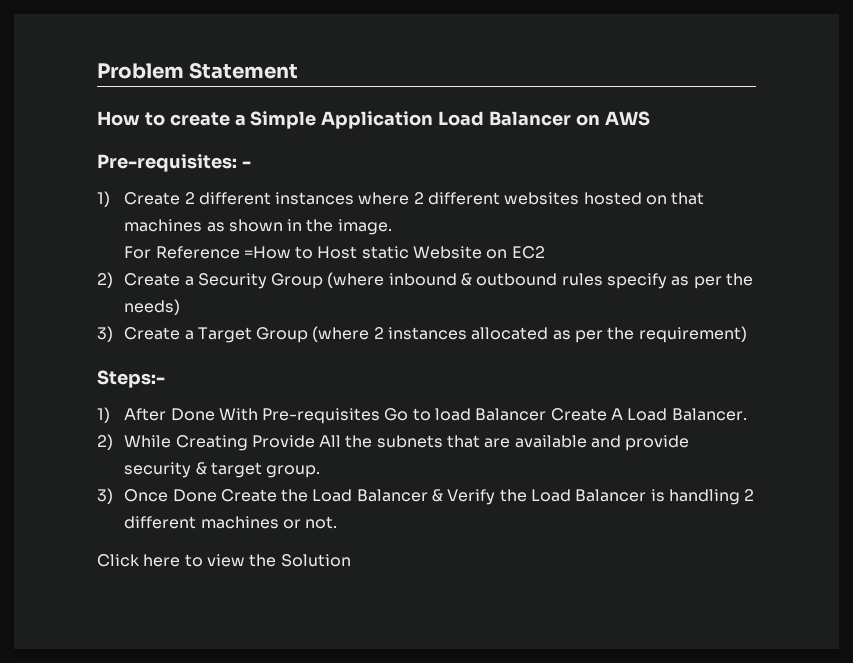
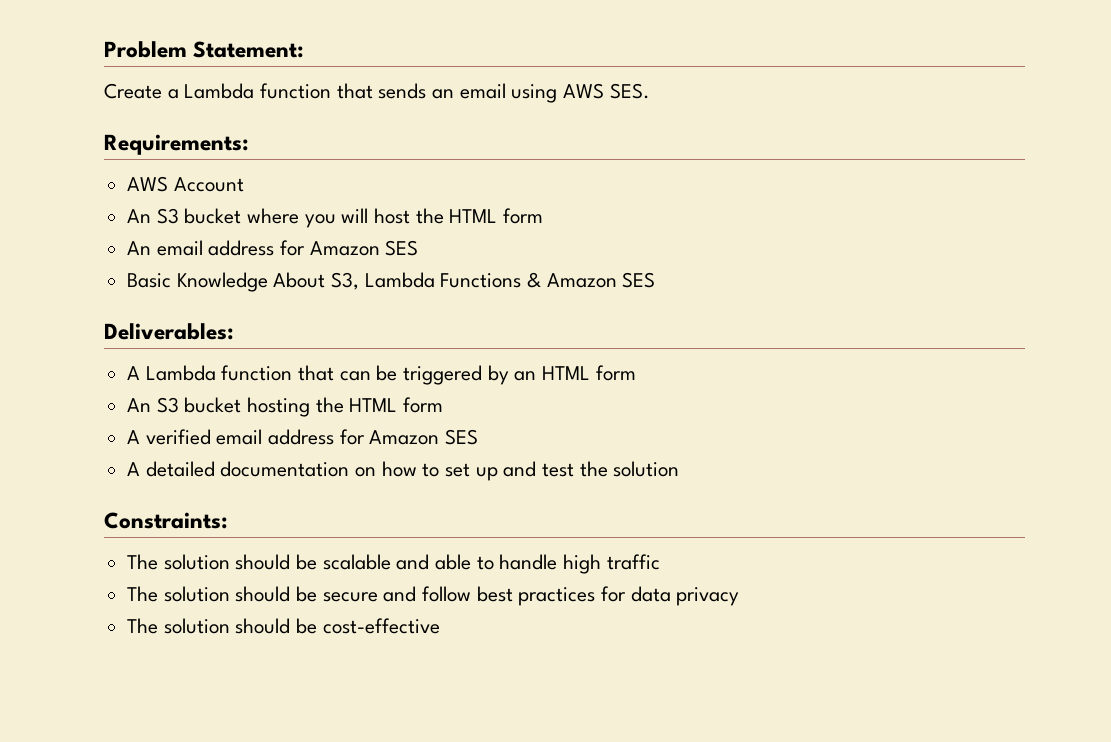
[189,62,299,79] [97,111,650,129] [97,154,251,172] [97,191,705,207] [124,219,392,235] [124,246,545,259] [97,272,754,289] [124,299,181,315] [97,326,747,343] [97,370,165,388] [97,407,747,424] [97,434,690,451] [124,462,321,478] [97,488,755,505] [124,516,338,529] [97,554,351,567] Statement // How to create a Simple Application Load Balancer on AWS // Pre-requisites: - // 1) Create 2 different instances where 2 different websites hosted on that machines as shown in the image. // For Reference =How to Host static Website on EC2 // 2) Create a Security Group (where inbound & outbound rules specify as per the needs) // 3) Create a Target Group (where 2 instances allocated as per the requirement) // Steps:- // 1) After Done With Pre-requisites Go to load Balancer Create A Load Balancer. // 2) While Creating Provide All the subnets that are available and provide security & target group. // 3) Once Done Create the Load Balancer & Verify the Load Balancer is handling 2 different machines or not. // Click here to view the Solution -> [193,41,305,58] [104,83,650,103] [104,134,249,155] [127,176,244,192] [127,208,544,228] [127,240,419,256] [127,272,656,292] [104,323,234,340] [127,365,636,385] [127,397,444,417] [127,429,479,445] [127,461,680,481] [104,512,228,529] [127,554,660,574] [127,586,740,606] [127,618,440,634] Statement: // Create a Lambda function that sends an email using AWS SES. // Requirements: // AWS Account // An S3 bucket where you will host the HTML form // An email address for Amazon SES // Basic Knowledge About S3, Lambda Functions & Amazon SES // Deliverables: // A Lambda function that can be triggered by an HTML form // An S3 bucket hosting the HTML form // A verified email address for Amazon SES // A detailed documentation on how to set up and test the solution // Constraints: // The solution should be scalable and able to handle high traffic // The solution should be secure and follow best practices for data privacy // The solution should be cost-effective

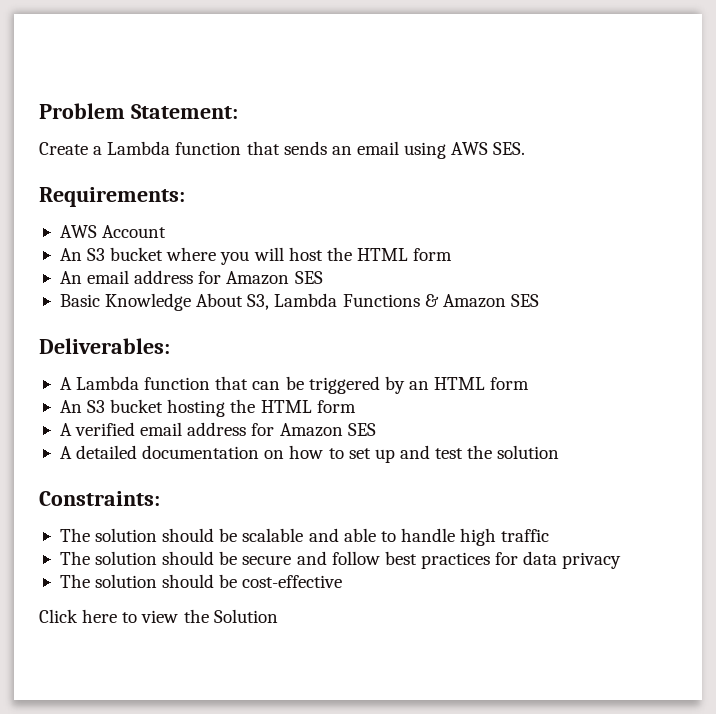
(440, 626) none -> [39,609,278,623] // Click here to view the Solution

